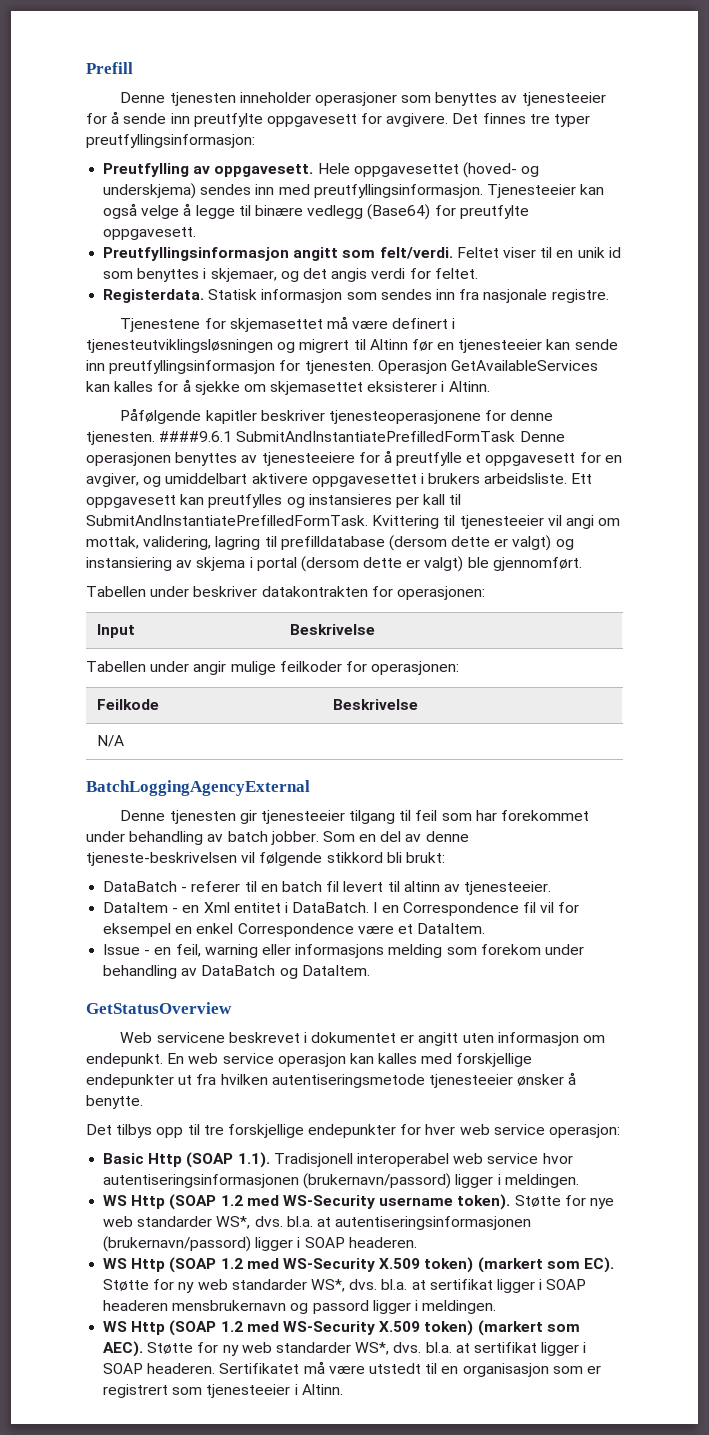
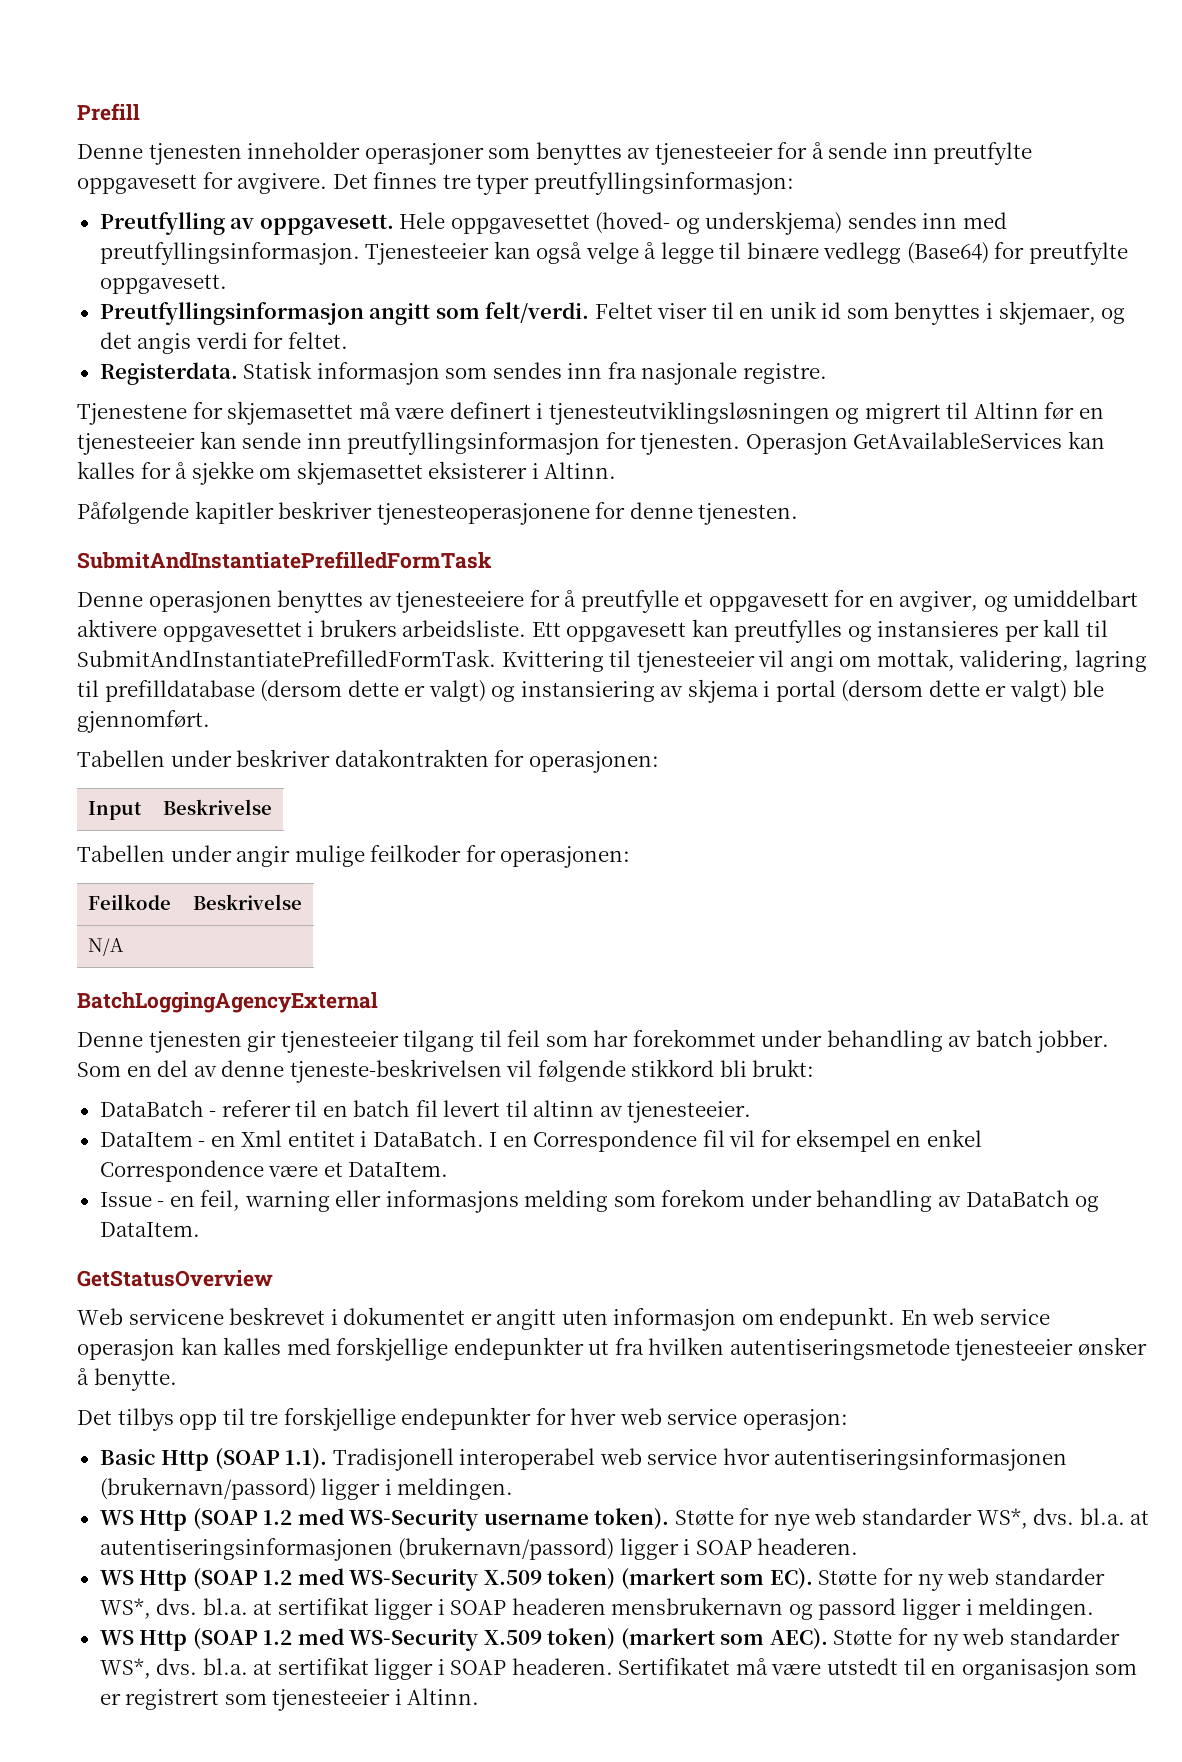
[159,431,233,442] ####9.6.1 -> (799, 514) //
(516, 436) none -> (492, 560) //

